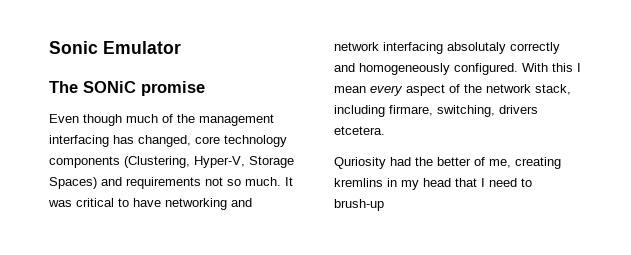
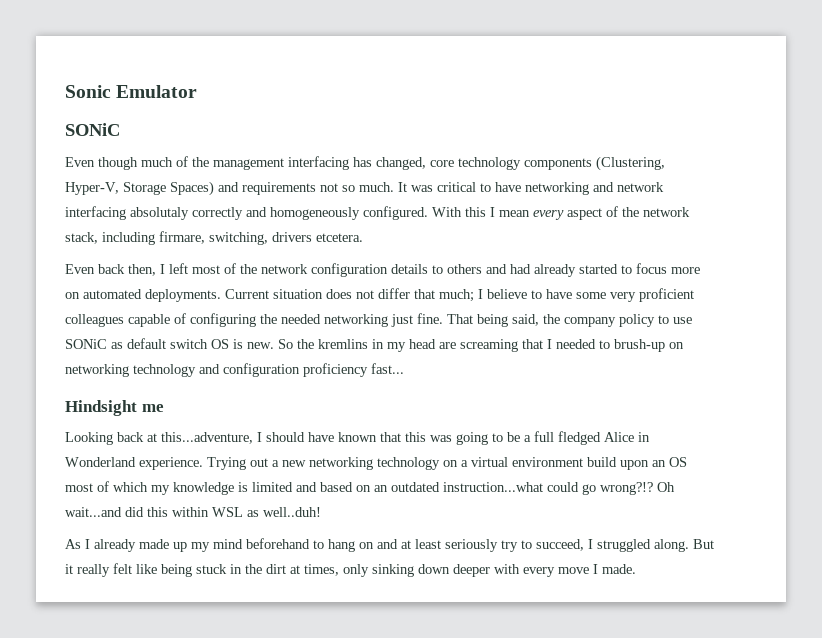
[49,81,205,96] The SONiC promise -> [65,123,120,136] SONiC
[334,157,561,169] Quriosity had the better of me, creating -> [65,263,700,277] [65,288,694,302] [65,313,692,327] [65,338,314,349] Even back then, I left most of the network configuration details to others and had already started to focus more on automated deployments. Current situation does not differ that much; I believe to have some very proficient colleagues capable of configuring the needed networking just fine. That being said, the company policy to use SONiC as default switch OS is new. So the
(451, 182) none -> [439,339,518,352] are screaming
[489,178,517,187] need -> [556,339,596,349] needed
(384, 205) none -> [669,342,684,349] [65,363,404,377] [65,400,164,416] [65,431,650,445] [65,457,687,470] [65,481,675,495] [65,507,321,517] [65,538,714,552] [65,563,636,577] on networking technology and configuration proficiency fast... // Hindsight me // Looking back at this...adventure, I should have known that this was going to be a full fledged Alice in Wonderland experience. Trying out a new networking technology on a virtual environment build upon an OS most of which my knowledge is limited and based on an outdated instruction...what could go wrong?!? Oh wait...and did this within WSL as well..duh! // As I already made up my mind beforehand to hang on and at least seriously try to succeed, I struggled along. But it really felt like being stuck in the dirt at times, only sinking down deeper with every move I made.

